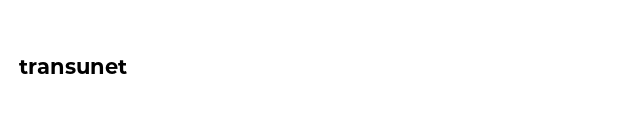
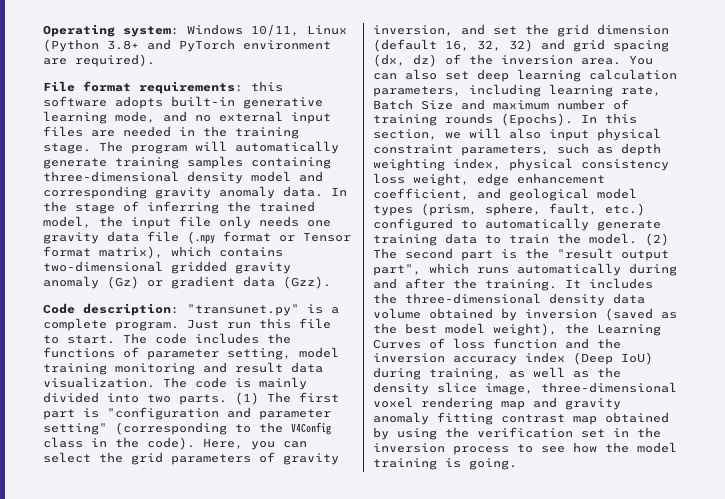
[19,60,127,74] transunet -> [43,24,347,37] [43,39,331,52] [43,54,155,67] [43,81,283,94] [43,96,323,109] [43,111,331,124] [43,126,299,139] [43,141,339,154] [43,156,331,169] [43,171,323,184] [43,186,347,199] [43,201,315,214] [43,216,331,229] [43,231,351,244] [43,246,283,259] [43,261,291,274] [43,276,331,289] [43,303,339,316] [43,318,331,331] [43,333,291,344] [43,347,339,360] [43,362,323,375] [43,377,307,390] [43,392,339,405] [43,407,331,420] [43,422,331,435] [43,437,307,450] [43,452,339,465] [373,24,669,37] [373,39,669,52] [373,54,653,67] [373,69,677,82] [373,84,661,97] [373,99,629,110] [373,113,637,126] [373,128,661,141] [373,143,661,156] [373,158,669,171] [373,173,605,186] [373,188,637,201] [373,203,645,216] [373,218,661,231] [373,233,669,246] [373,248,669,261] [373,263,677,276] [373,278,653,291] [373,293,645,306] [373,308,677,321] [373,323,661,336] [373,338,621,349] [373,352,653,365] [373,367,621,380] [373,382,677,395] [373,397,621,410] [373,412,669,425] [373,427,661,440] [373,442,677,455] [373,458,517,470] Operating system: Windows 10/11, Linux (Python 3.8+ and PyTorch environment are required). // File format requirements: this software adopts built-in generative learning mode, and no external input files are needed in the training stage. The program will automatically generate training samples containing three-dimensional density model and corresponding gravity anomaly data. In the stage of inferring the trained model, the input file only needs one gravity data file (.npy format or Tensor format matrix), which contains two-dimensional gridded gravity anomaly (Gz) or gradient data (Gzz). // Code description: "transunet.py" is a complete program. Just run this file to start. The code includes the functions of parameter setting, model training monitoring and result data visualization. The code is mainly divided into two parts. (1) The first part is "configuration and parameter setting" (corresponding to the V4Config class in the code). Here, you can select the grid parameters of gravity inversion, and set the grid dimension (default 16, 32, 32) and grid spacing (dx, dz) of the inversion area. You can also set deep learning calculation parameters, including learning rate, Batch Size and maximum number of training rounds (Epochs). In this section, we will also input physical constraint parameters, such as depth weighting index, physical consistency loss weight, edge enhancement coefficient, and geological model types (prism, sphere, fault, etc.) configured to automatically generate training data to train the model. (2) The second part is the "result output part", which runs automatically during and after the training. It includes the three-dimensional density data volume obtained by inversion (saved as the best model weight), the Learning Curves of loss function and the inversion accuracy index (Deep IoU) during training, as well as the density slice image, three-dimensional voxel rendering map and gravity anomaly fitting contrast map obtained by using the verification set in the inversion process to see how the model training is going.

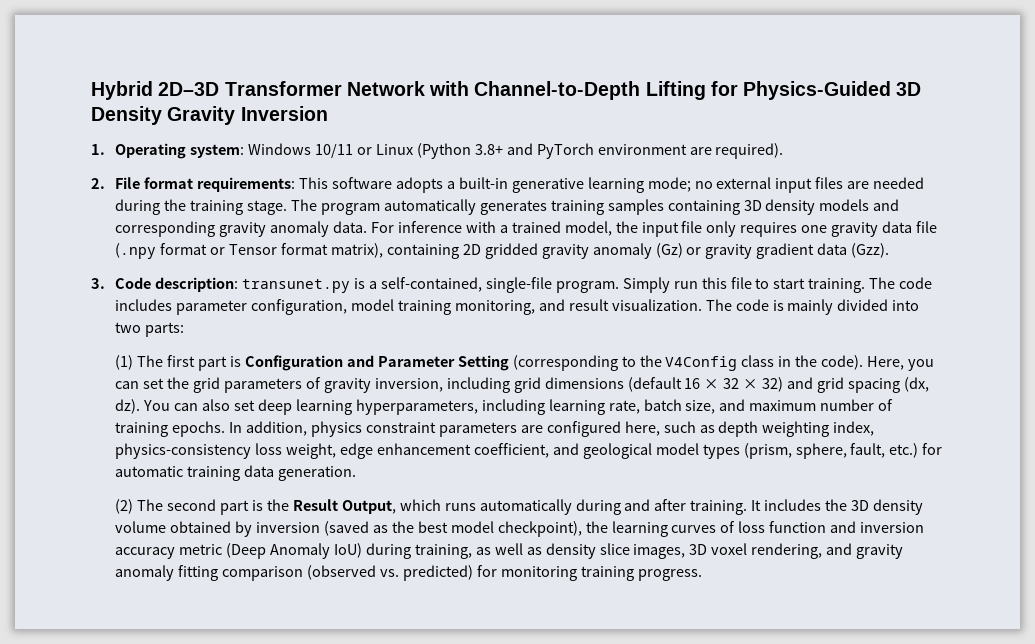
(43, 30) none -> [91,81,922,100] [91,106,328,125] [91,144,105,155] Hybrid 2D–3D Transformer Network with Channel-to-Depth Lifting for Physics-Guided 3D Density Gravity Inversion // 1.
[251,24,299,36] 10/11, -> [315,143,373,158] 10/11 or
(155, 60) none -> [91,178,105,189] 2.
[251,81,283,92] this -> [299,177,329,189] This
(163, 102) none -> [446,181,455,189] a
[115,111,187,123] mode, and -> [647,177,691,192] mode;
[179,127,195,136] in -> [115,199,161,215] during
[195,141,339,154] [43,156,331,169] [43,171,291,184] will automatically generate training samples containing three-dimensional density model -> [383,199,870,215] automatically generates training samples containing 3D density models
[331,187,347,196] [43,201,251,214] In the stage of inferring the -> [371,221,508,233] For inference with a
[259,216,299,227] needs -> [740,222,798,237] requires
[171,246,283,257] [43,261,163,272] which contains two-dimensional -> [386,244,481,259] containing 2D
(163, 283) none -> [705,244,753,259] gravity
(331, 282) none -> [91,278,105,289] 3.
[187,304,299,316] "transunet.py" -> [242,279,351,293] transunet.py
[43,318,219,331] complete program. Just -> [381,277,670,293] self-contained, single-file program. Simply
[67,335,115,344] start. -> [773,278,866,293] start training.
[267,333,291,344] [43,347,339,360] [43,363,195,375] the functions of parameter setting, model training monitoring -> [176,299,536,315] parameter configuration, model training monitoring,
[291,362,323,373] data -> (609, 305) none
[179,394,227,405] parts. -> [145,322,185,337] parts: //
[107,407,331,420] [43,423,107,435] "configuration and parameter setting" -> [245,355,509,371] Configuration and Parameter Setting
[43,452,91,463] select -> [143,378,165,389] set
[461,24,669,37] [373,39,501,52] and set the grid dimension (default 16, 32, -> [446,377,759,393] including grid dimensions (default 16 × 32 ×
[413,54,621,67] dz) of the inversion area. -> [115,399,141,414] dz).
[589,69,677,80] [373,86,461,97] calculation parameters, -> [355,399,478,415] hyperparameters,
[373,99,453,110] Batch Size -> [643,399,716,414] batch size,
[445,113,637,126] [373,128,661,141] [373,144,549,156] rounds (Epochs). In this section, we will also input physical constraint parameters, -> [172,421,660,437] epochs. In addition, physics constraint parameters are configured here,
[509,158,669,171] physical consistency -> [115,443,252,459] physics-consistency
[373,218,661,231] [373,233,637,246] configured to automatically generate training data to train the model. -> [922,443,943,455] [115,465,357,481] for automatic training data generation. //
[557,248,669,261] [373,264,421,276] "result output part", -> [292,499,396,514] Result Output,
[453,278,477,289] the -> (687, 505) none
[405,293,645,306] three-dimensional density data -> [850,499,923,515] 3D density
[493,323,661,336] [373,339,421,349] weight), the Learning Curves -> [497,521,717,537] checkpoint), the learning curves
[597,338,621,349] the -> (857, 527) none
[525,352,613,365] index (Deep -> [179,543,331,559] metric (Deep Anomaly
[597,367,621,378] the -> (542, 551) none
[485,382,677,395] [373,397,621,410] [373,412,669,425] [373,427,661,440] [373,442,677,455] [373,458,517,470] image, three-dimensional voxel rendering map and gravity anomaly fitting contrast map obtained by using the verification set in the inversion process to see how the model training is going. -> [633,543,904,559] [115,565,702,581] images, 3D voxel rendering, and gravity anomaly fitting comparison (observed vs. predicted) for monitoring training progress.

